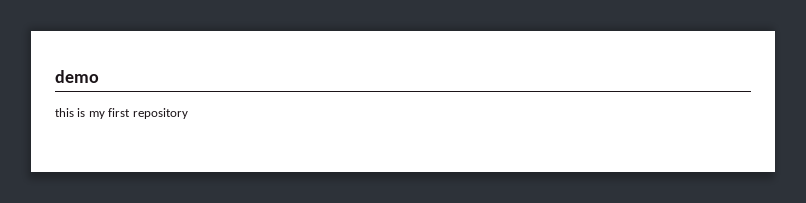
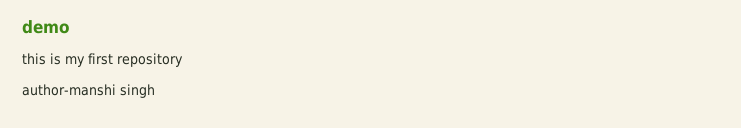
(188, 113) none -> [22,84,155,98] // author-manshi singh

